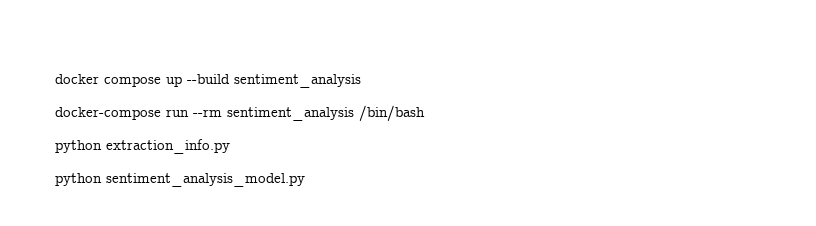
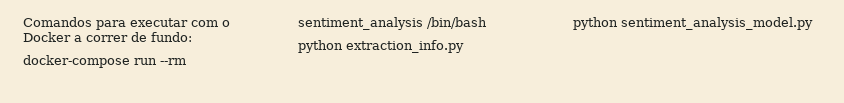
[55,74,361,88] docker compose up --build sentiment_analysis -> [23,17,230,30] [23,32,192,42] Comandos para executar com o Docker a correr de fundo:

